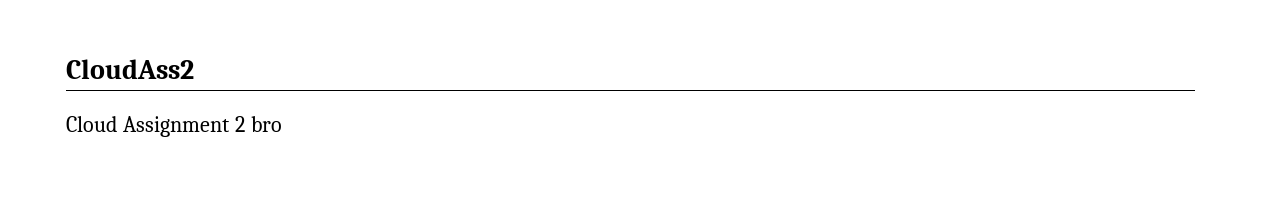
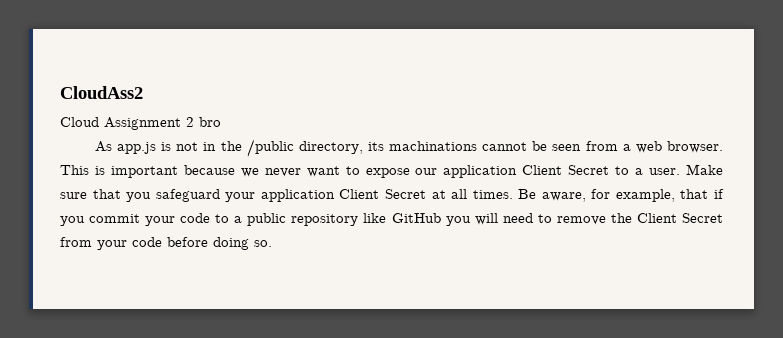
(282, 124) none -> [94,139,724,157] [60,164,723,178] [60,189,724,202] [60,213,723,226] [60,237,272,250] // As app.js is not in the /public directory, its machinations cannot be seen from a web browser. This is important because we never want to expose our application Client Secret to a user. Make sure that you safeguard your application Client Secret at all times. Be aware, for example, that if you commit your code to a public repository like GitHub you will need to remove the Client Secret from your code before doing so.

